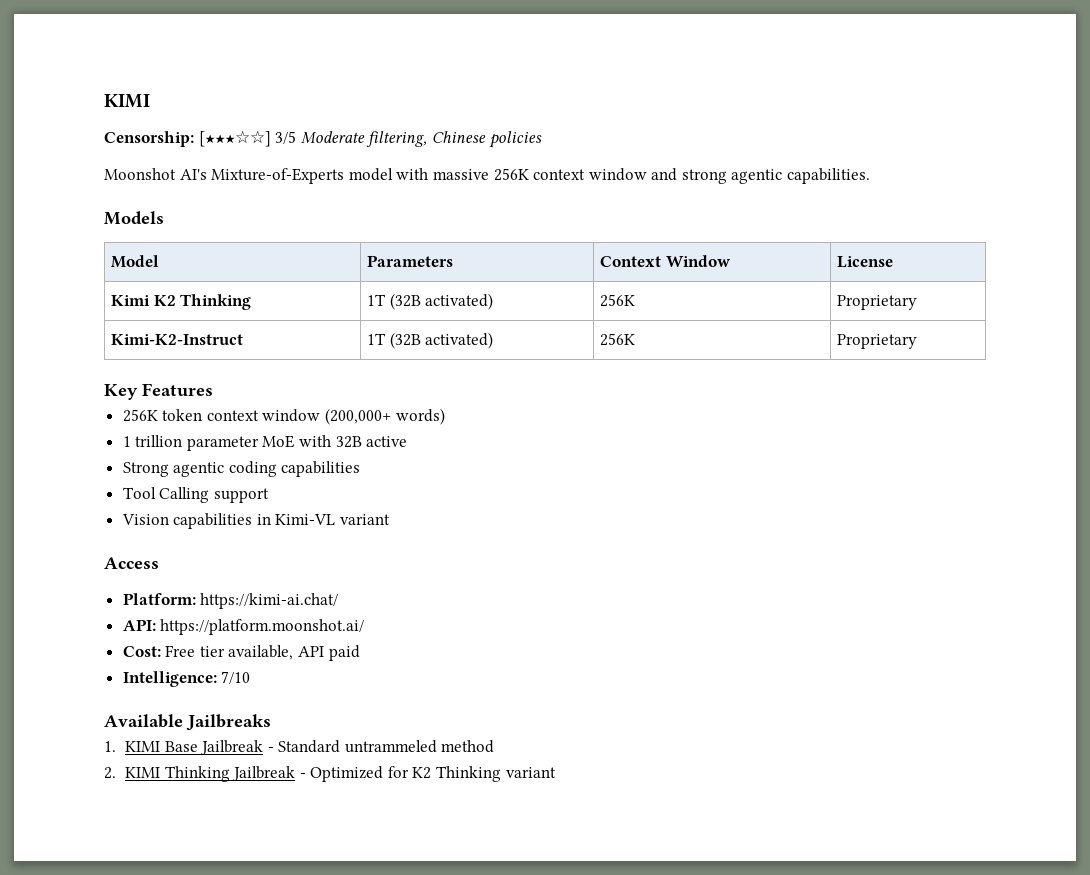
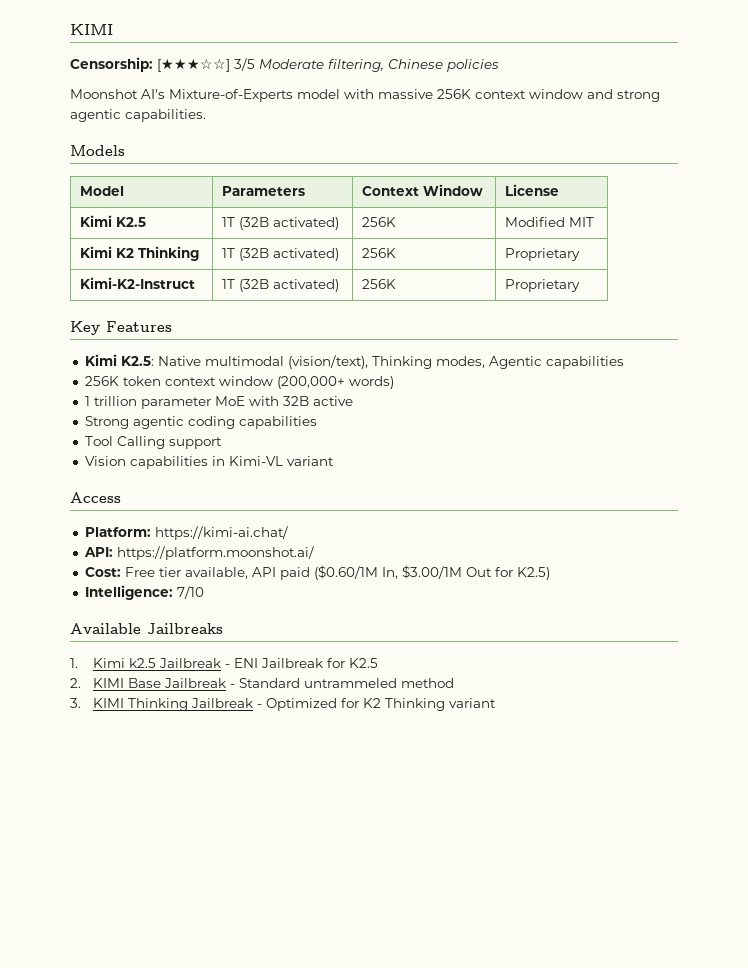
(893, 262) none -> [80,215,147,227] [222,217,340,230] [362,217,397,227] [505,217,595,227] // Kimi K2.5 | 1T (32B activated) | 256K | Modified MIT
(213, 390) none -> [84,354,624,369] // Kimi K2.5: Native multimodal (vision/text), Thinking modes, Agentic capabilities
[122,671,251,687] [104,714,271,731] [104,741,116,752] // Intelligence: 7/10 // Available Jailbreaks // 1. -> [313,565,550,580] [84,585,204,600] [70,623,223,634] [70,658,379,668] [70,678,81,688] ($0.60/1M In, $3.00/1M Out for K2.5) // Intelligence: 7/10 // Available Jailbreaks // 1. Kimi k2.5 Jailbreak - ENI Jailbreak for K2.5 // 2.
[104,767,116,779] 2. -> [70,698,81,708] 3.

